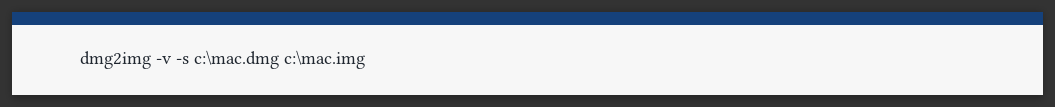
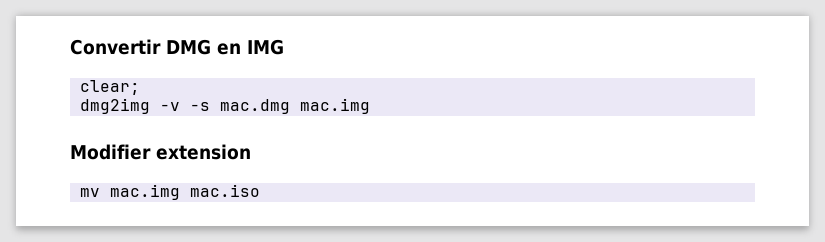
[80,50,365,69] dmg2img -v -s c:\mac.dmg c:\mac.img -> [70,39,284,55] [79,80,140,95] [79,98,370,114] [70,144,251,160] [79,184,260,200] Convertir DMG en IMG // clear; // dmg2img -v -s mac.dmg mac.img // Modifier extension // mv mac.img mac.iso

